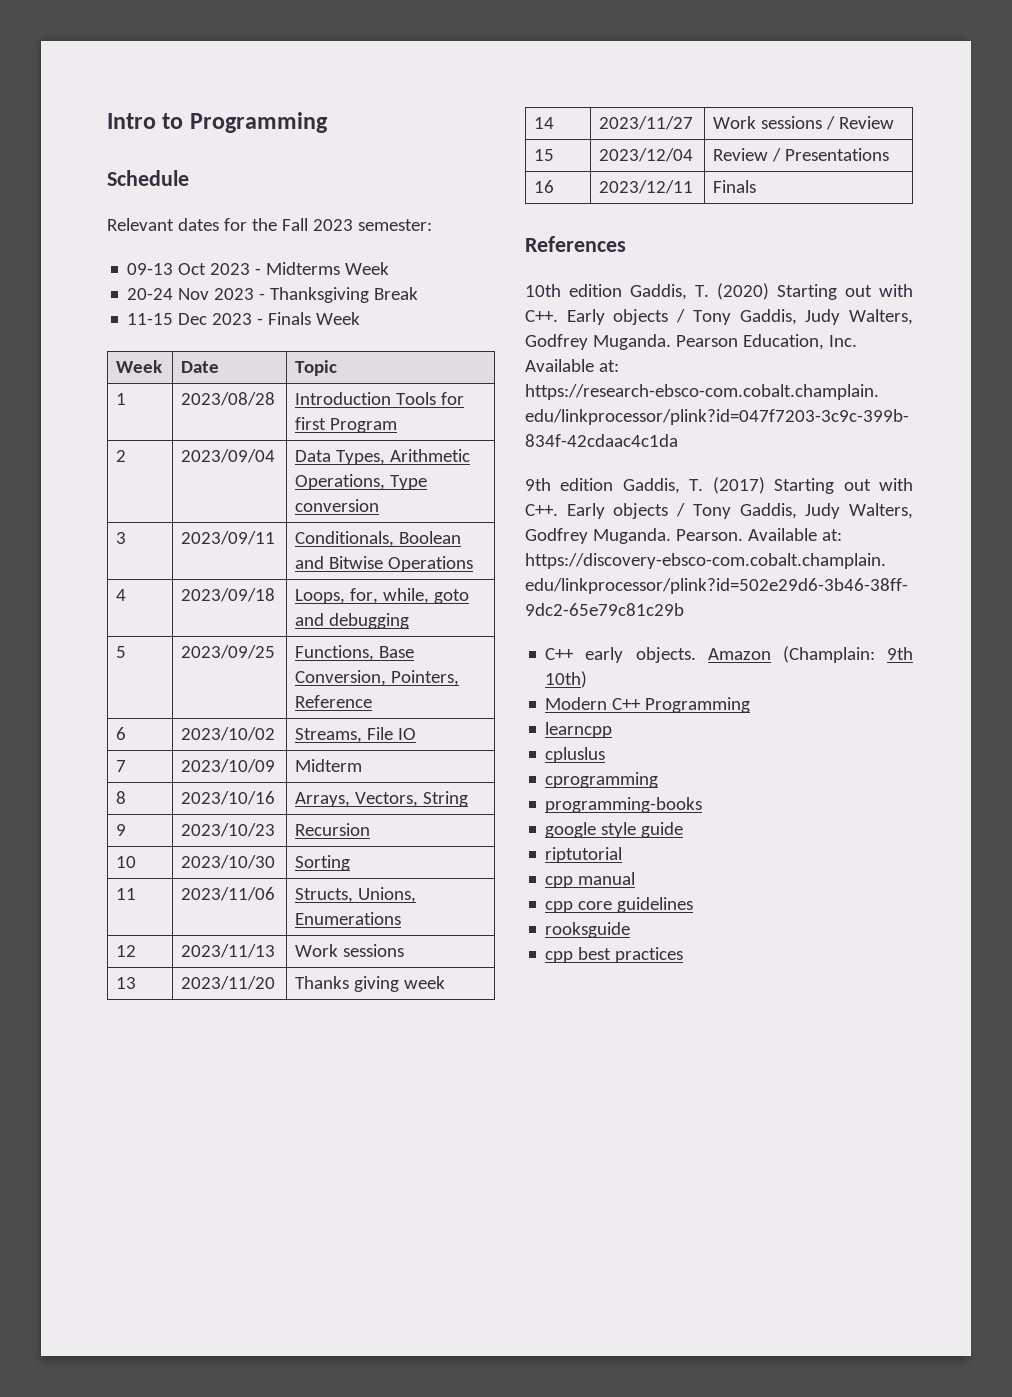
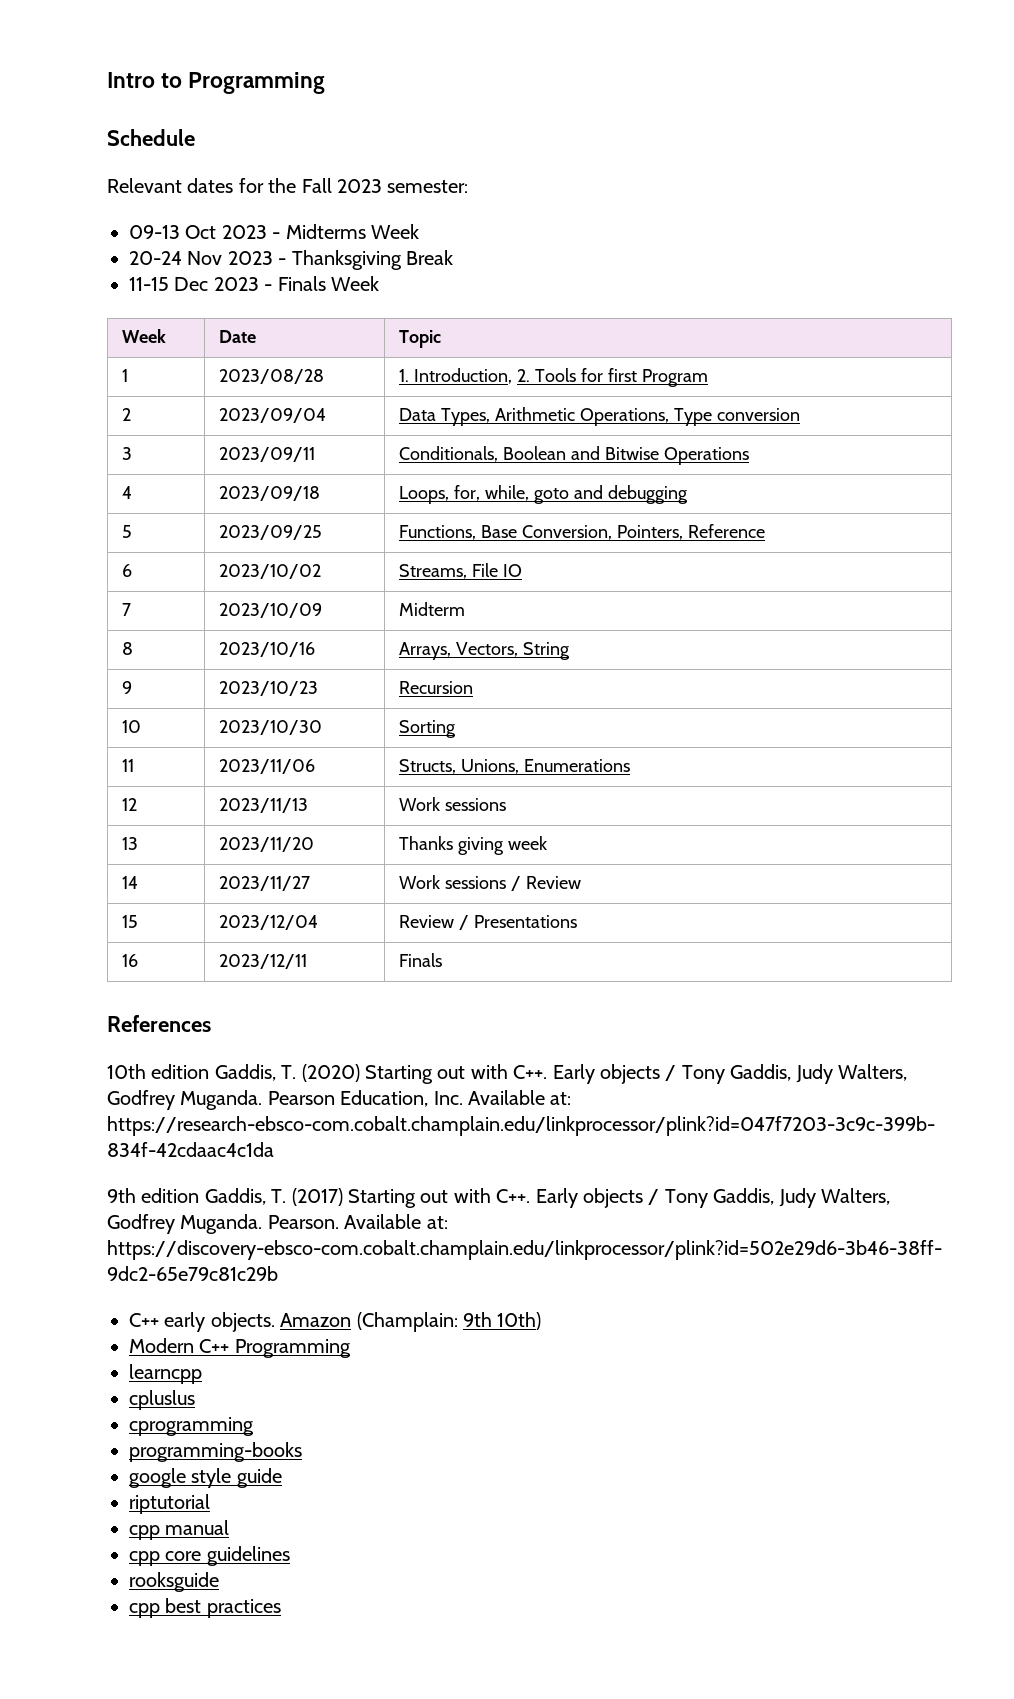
[295,392,392,405] Introduction -> [399,368,531,384] 1. Introduction, 2.

